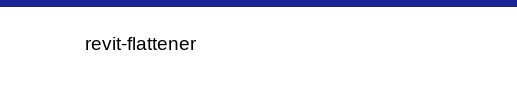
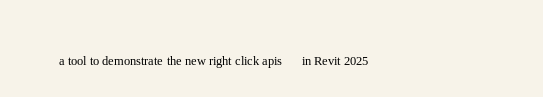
[85,37,197,50] revit-flattener -> [59,56,368,68] a tool to demonstrate the new right click apis in Revit 2025

